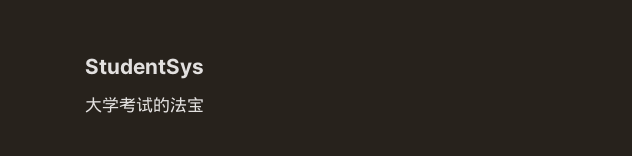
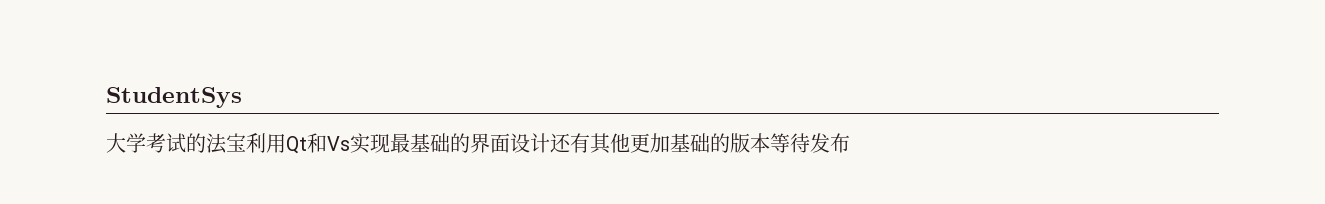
(204, 104) none -> [246,133,850,154] 利用Qt和Vs实现最基础的界面设计还有其他更加基础的版本等待发布

